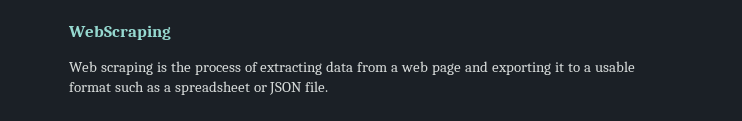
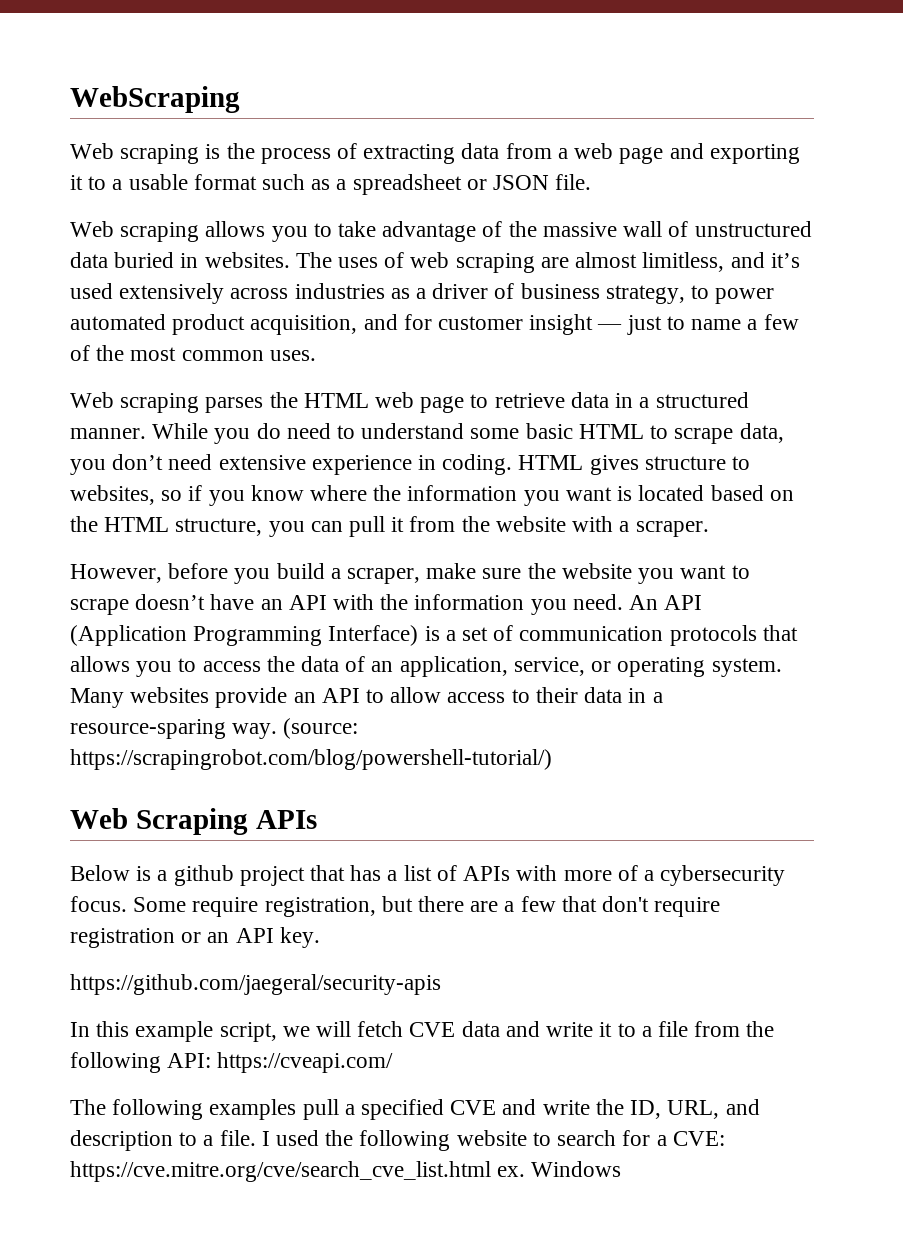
(329, 86) none -> [70,221,812,242] [70,252,800,273] [70,283,775,304] [70,314,799,335] [70,345,316,361] [70,392,749,413] [70,423,784,444] [70,454,751,475] [70,485,794,506] [70,516,709,537] [70,563,750,584] [70,594,703,615] [70,625,798,646] [70,656,782,677] [70,687,663,708] [70,718,359,739] [70,749,552,770] [70,808,317,835] [70,865,786,886] [70,896,721,917] [70,927,320,948] [70,974,441,995] [70,1021,775,1042] [70,1052,394,1073] [70,1099,760,1120] [70,1130,725,1151] [70,1161,622,1182] // Web scraping allows you to take advantage of the massive wall of unstructured data buried in websites. The uses of web scraping are almost limitless, and it’s used extensively across industries as a driver of business strategy, to power automated product acquisition, and for customer insight — just to name a few of the most common uses. // Web scraping parses the HTML web page to retrieve data in a structured manner. While you do need to understand some basic HTML to scrape data, you don’t need extensive experience in coding. HTML gives structure to websites, so if you know where the information you want is located based on the HTML structure, you can pull it from the website with a scraper. // However, before you build a scraper, make sure the website you want to scrape doesn’t have an API with the information you need. An API (Application Programming Interface) is a set of communication protocols that allows you to access the data of an application, service, or operating system. Many websites provide an API to allow access to their data in a resource-sparing way. (source: https://scrapingrobot.com/blog/powershell-tutorial/) // Web Scraping APIs // Below is a github project that has a list of APIs with more of a cybersecurity focus. Some require registration, but there are a few that don't require registration or an API key. // https://github.com/jaegeral/security-apis // In this example script, we will fetch CVE data and write it to a file from the following API: https://cveapi.com/ // The following examples pull a specified CVE and write the ID, URL, and description to a file. I used the following website to search for a CVE: https://cve.mitre.org/cve/search_cve_list.html ex. Windows

